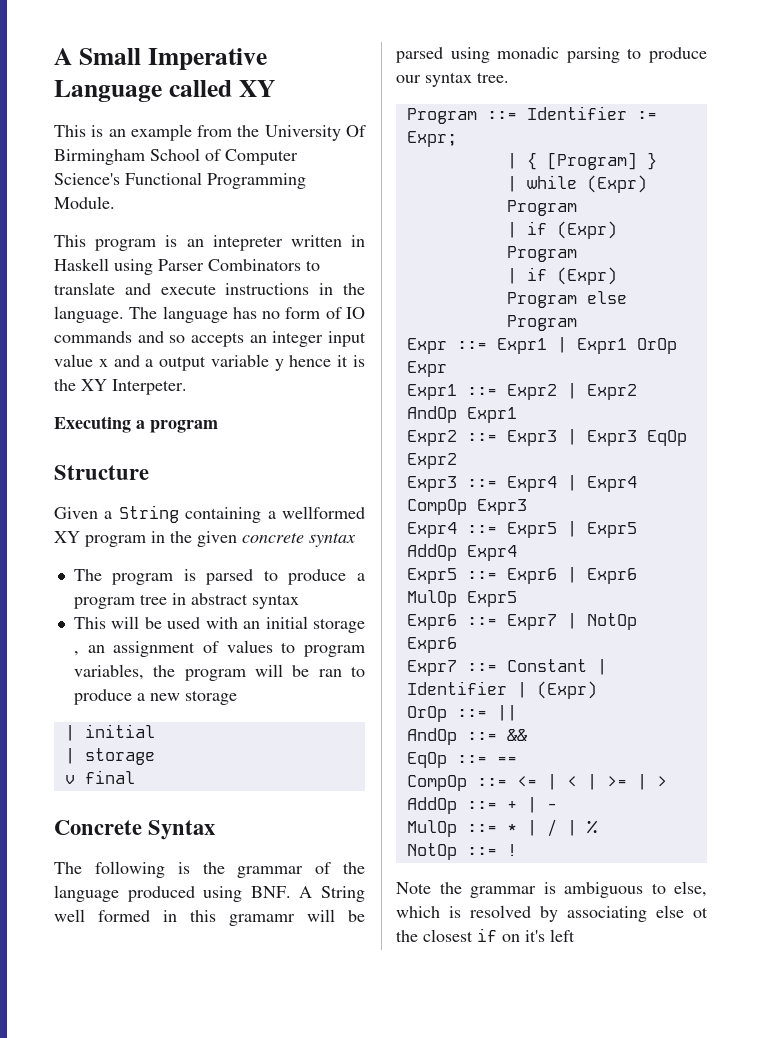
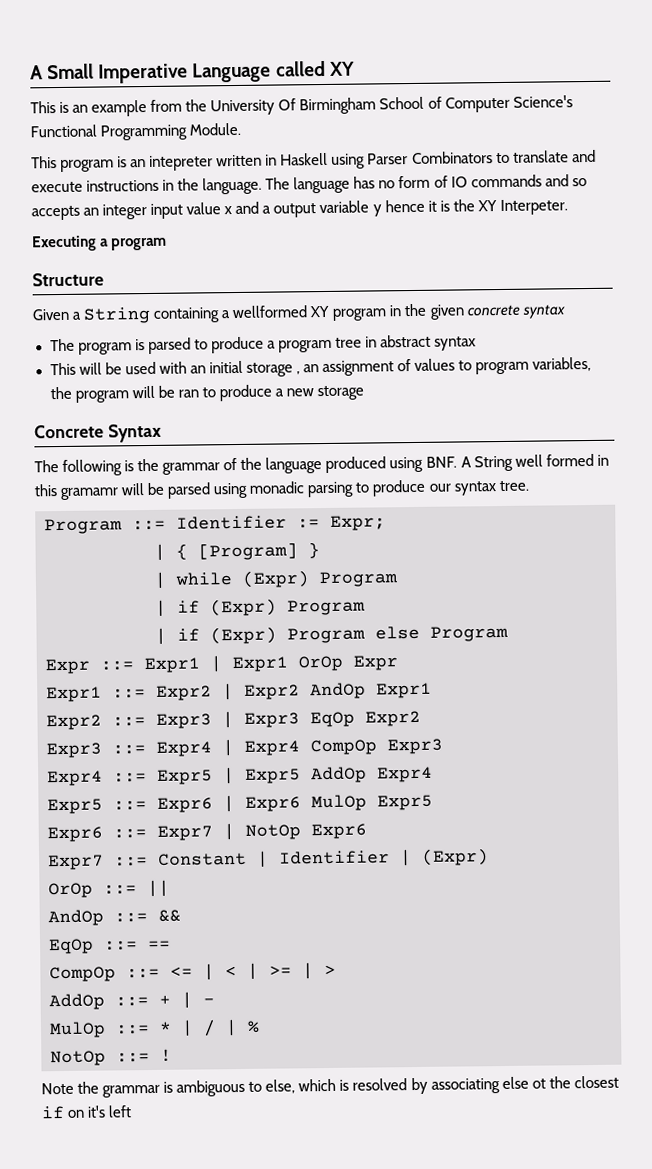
[64,724,155,741] [64,748,155,765] [64,770,135,784] // | initial // | storage // v final -> (364, 393) none

